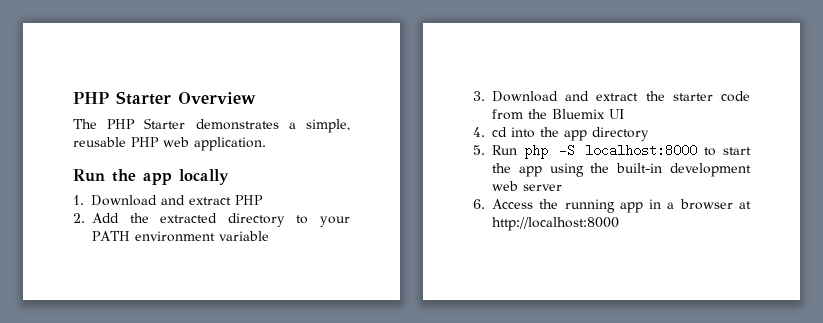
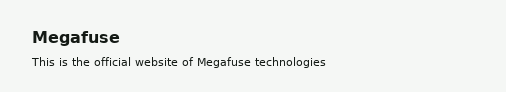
[73,91,256,105] [73,118,350,133] [73,137,266,151] [73,169,229,185] [73,195,263,206] [73,213,350,227] [92,231,269,242] [473,91,750,102] [492,109,624,120] [473,127,649,141] [473,144,751,159] [492,163,751,177] [492,181,562,191] [473,199,751,213] [492,217,619,231] PHP Starter Overview // The PHP Starter demonstrates a simple, reusable PHP web application. // Run the app locally // 1. Download and extract PHP // 2. Add the extracted directory to your PATH environment variable // 3. Download and extract the starter code from the Bluemix UI // 4. cd into the app directory // 5. Run php -S localhost:8000 to start the app using the built-in development web server // 6. Access the running app in a browser at http://localhost:8000 -> [32,31,120,46] [31,57,326,68] Megafuse // This is the official website of Megafuse technologies

